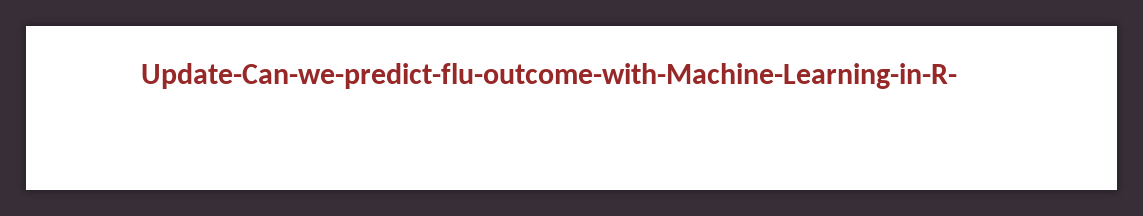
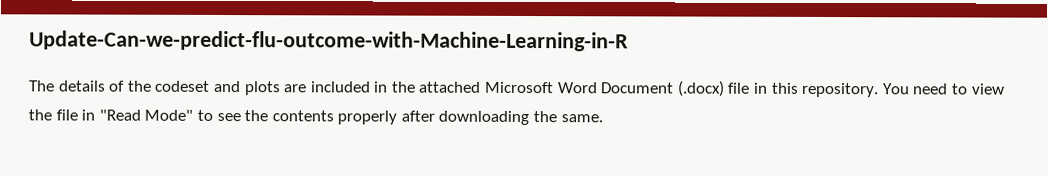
[141,63,957,89] Update-Can-we-predict-flu-outcome-with-Machine-Learning-in-R- -> [29,30,629,52] [28,80,1005,98] [28,109,603,126] Update-Can-we-predict-flu-outcome-with-Machine-Learning-in-R // The details of the codeset and plots are included in the attached Microsoft Word Document (.docx) file in this repository. You need to view the file in "Read Mode" to see the contents properly after downloading the same.

